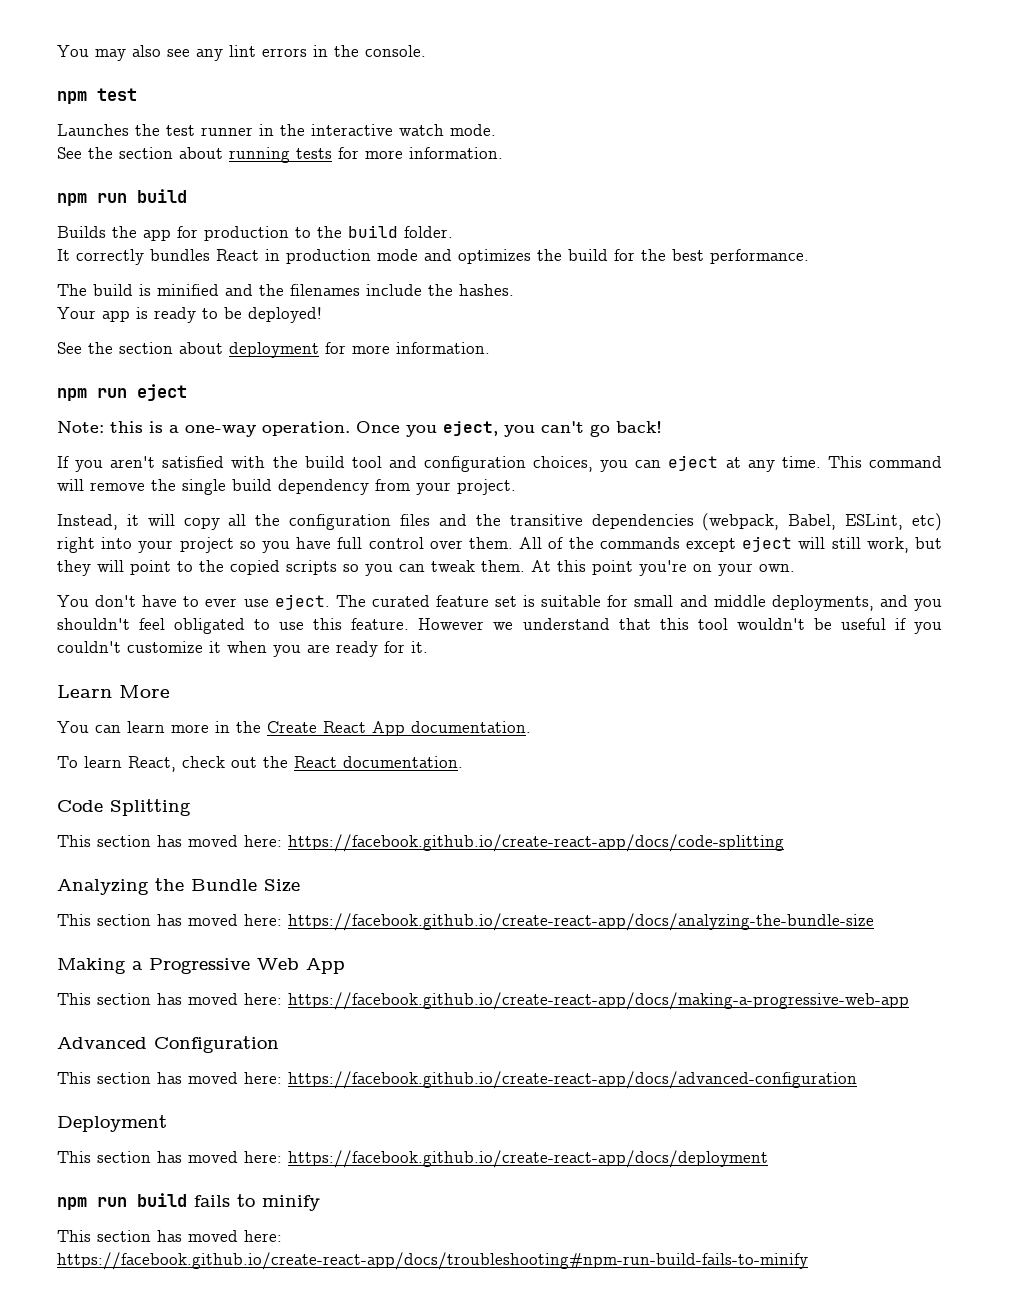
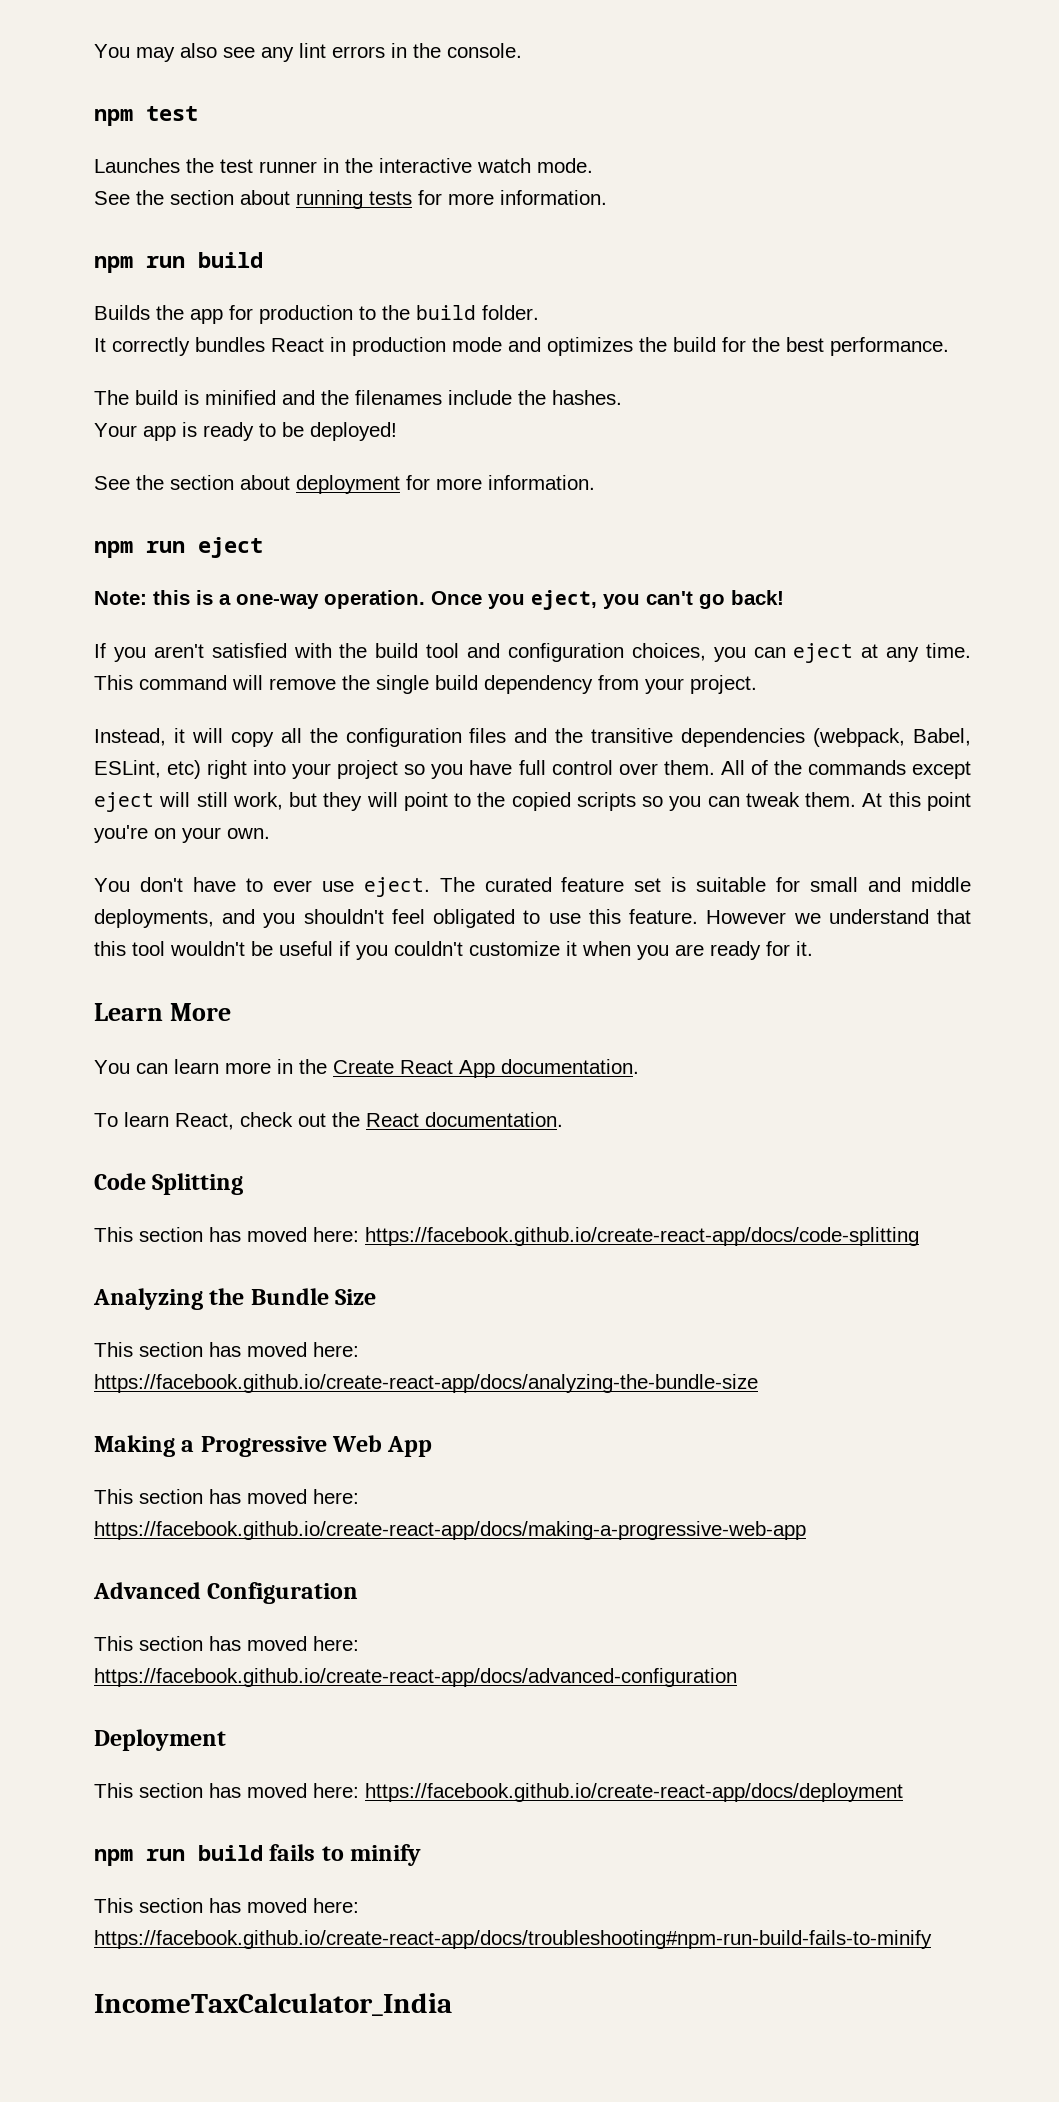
(808, 1261) none -> [94,1993,452,2016] // IncomeTaxCalculator_India

